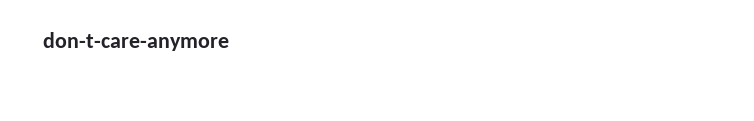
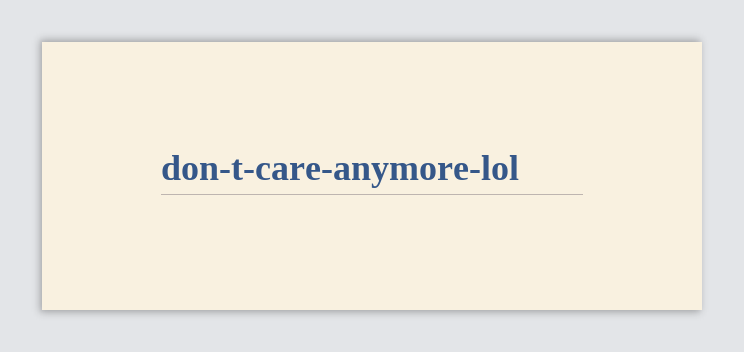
[43,32,229,51] don-t-care-anymore -> [161,155,519,188] don-t-care-anymore-lol

